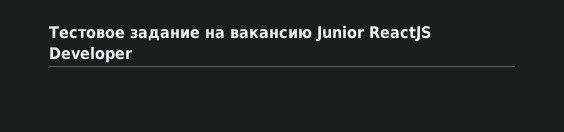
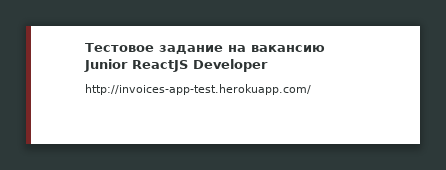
(133, 54) none -> [85,84,311,95] // http://invoices-app-test.herokuapp.com/

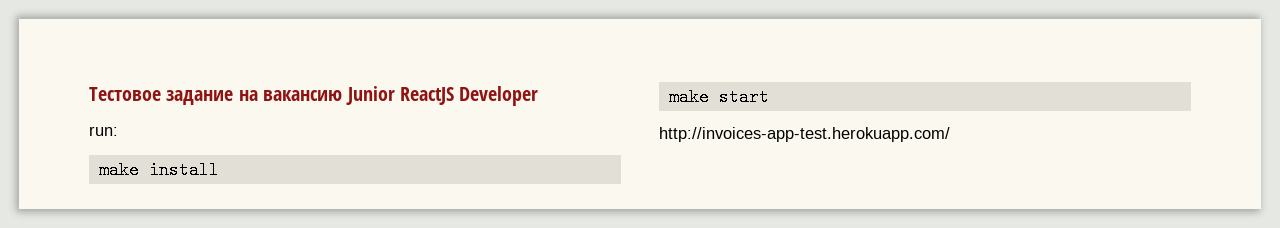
(268, 65) none -> [89,126,118,136] [98,161,219,179] [668,88,769,106] // run: // make install // make start

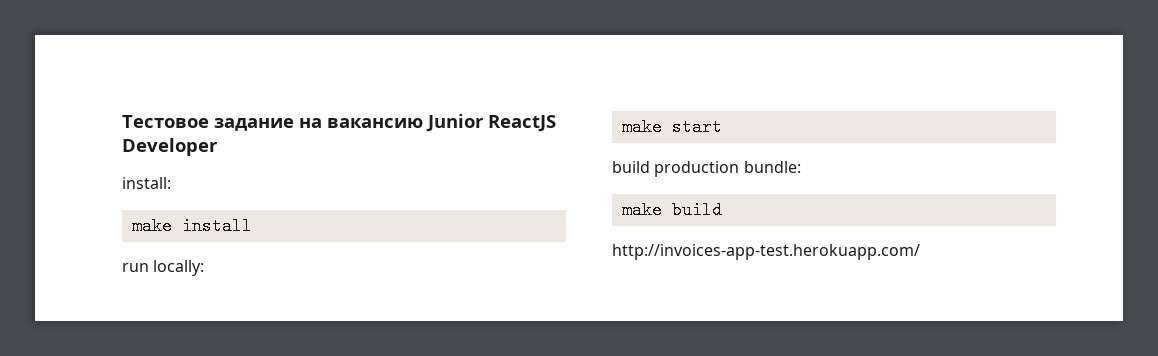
[89,126,118,136] run: -> [122,177,171,189] install:
(219, 170) none -> [122,260,205,276] // run locally:
(769, 97) none -> [612,161,801,177] [621,201,722,219] // build production bundle: // make build

